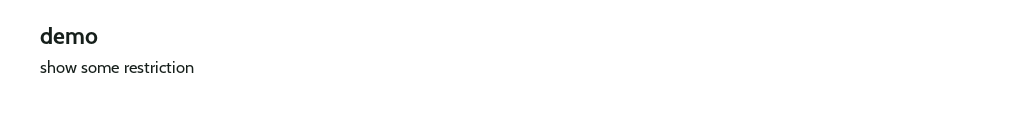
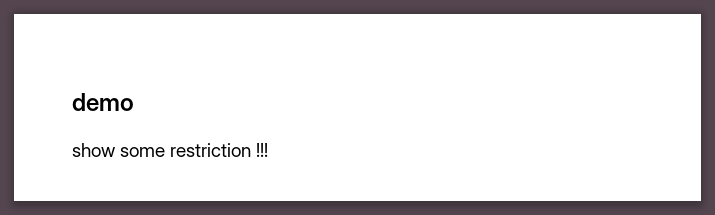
(194, 67) none -> [256,143,269,157] !!!

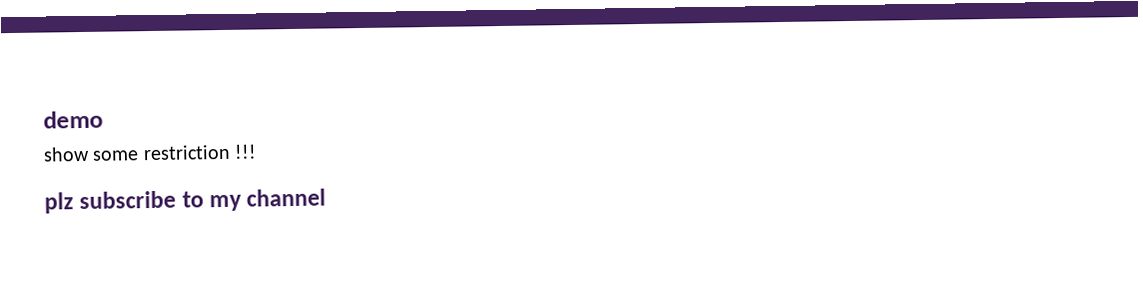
(269, 150) none -> [44,188,327,214] // plz subscribe to my channel

